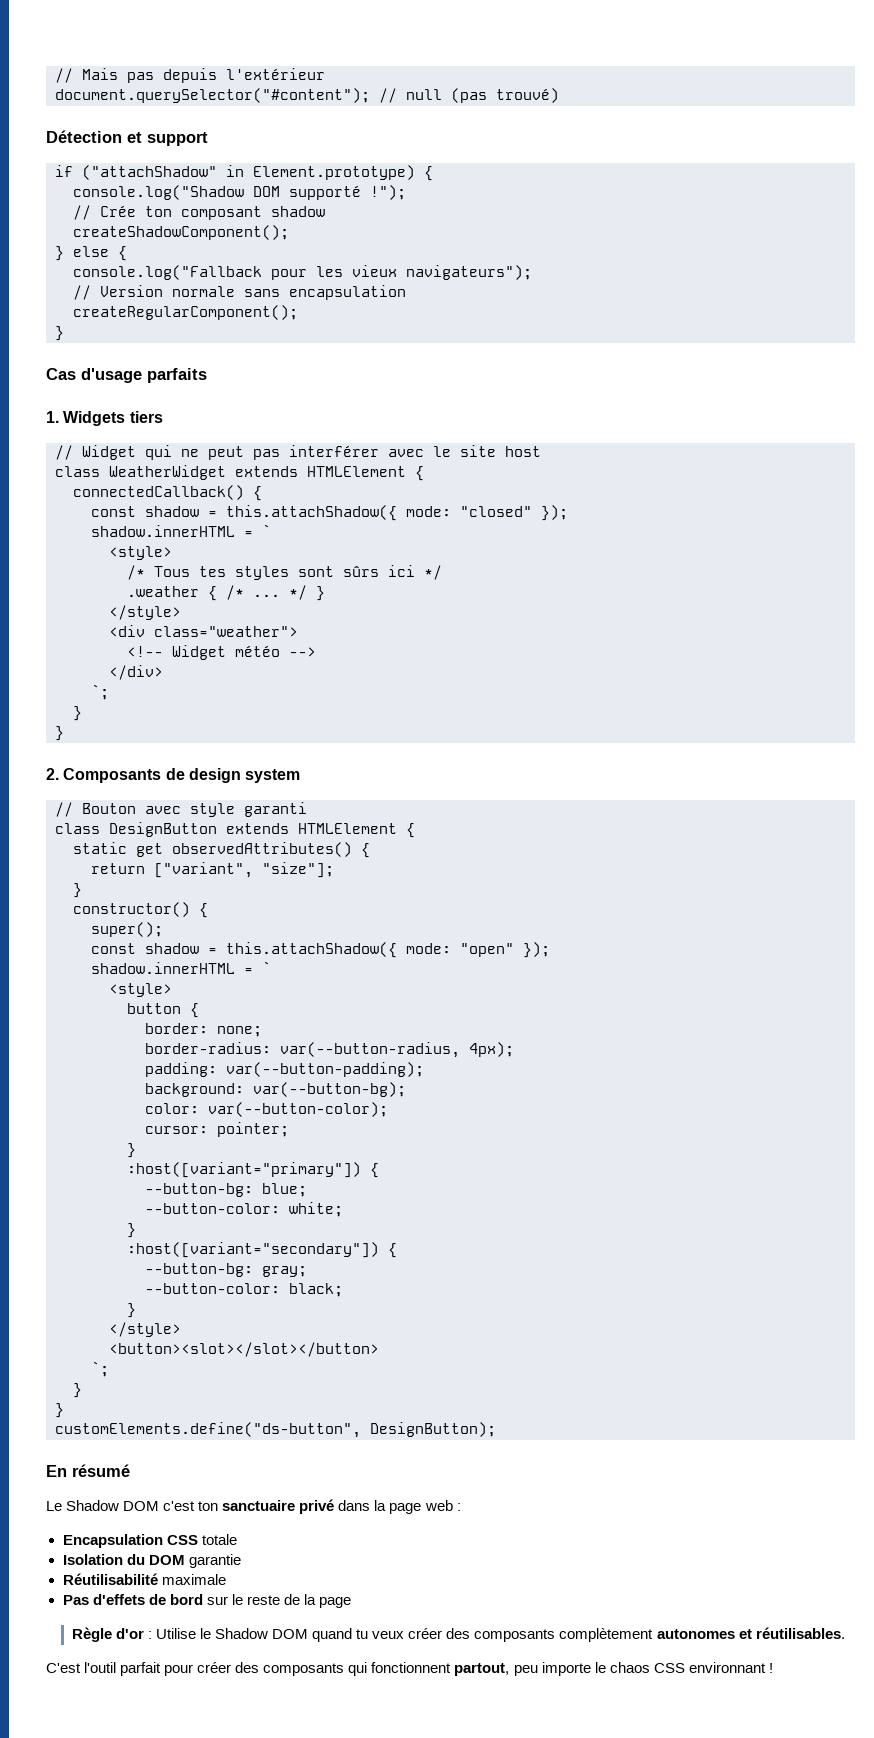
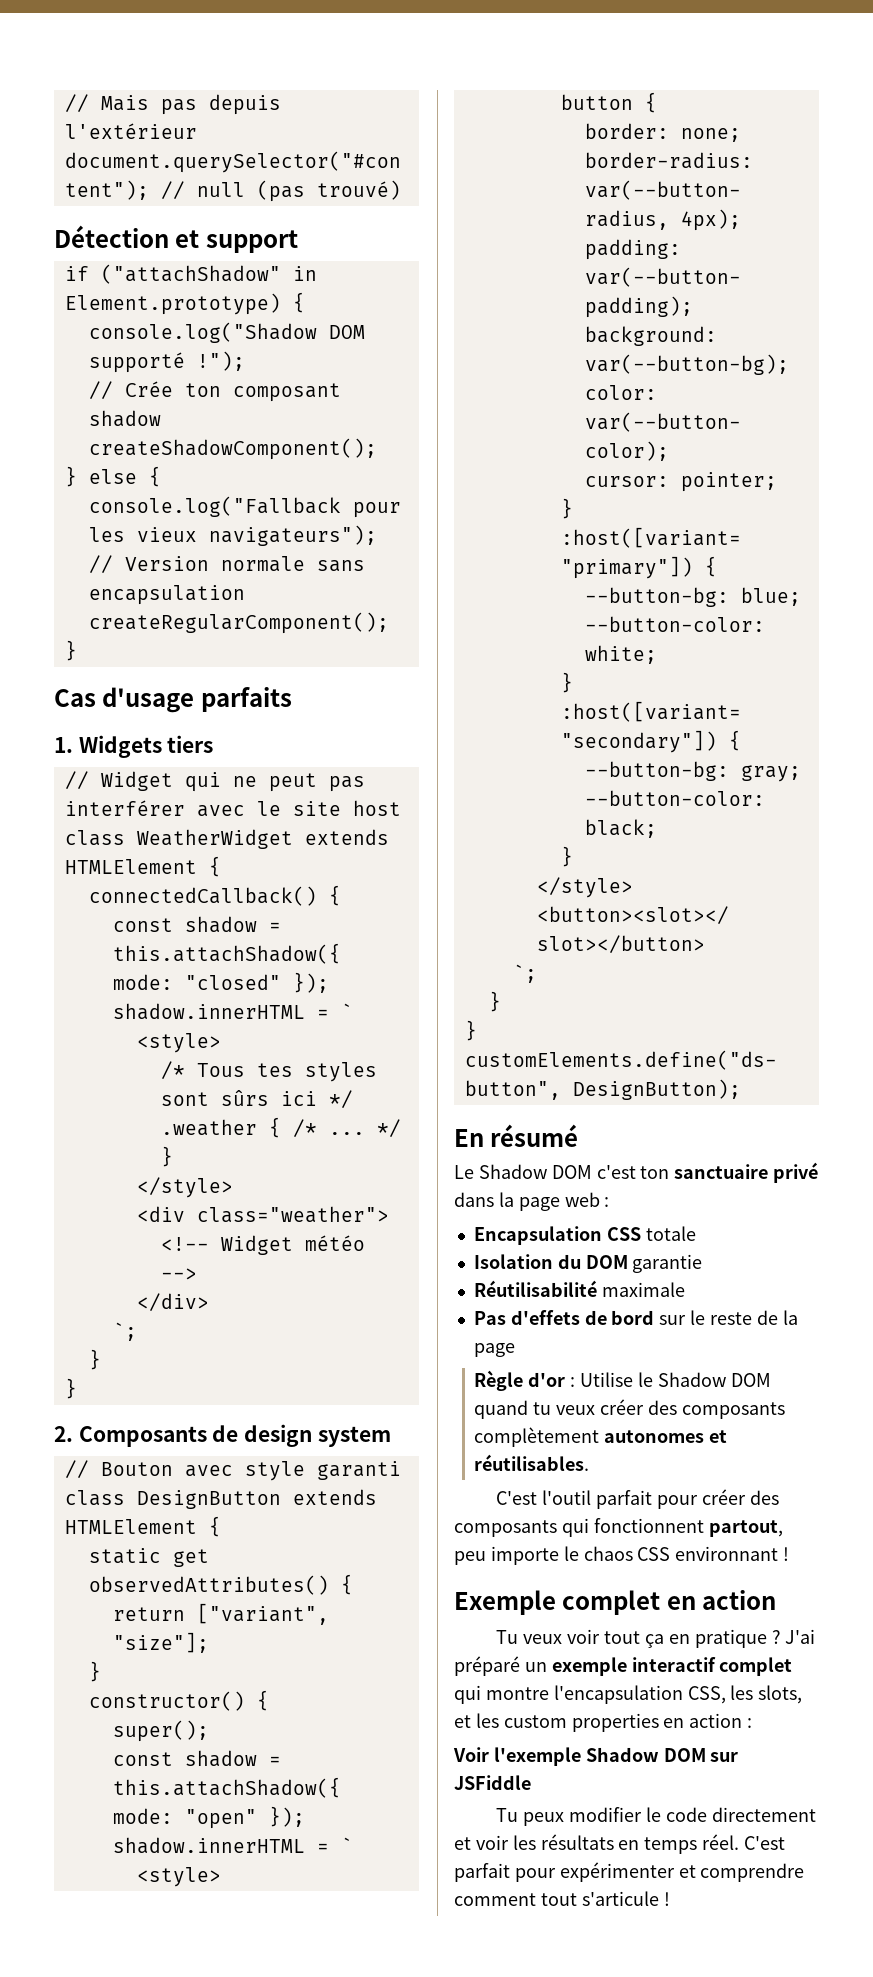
(773, 1668) none -> [454,1590,777,1615] [496,1629,816,1648] [454,1656,793,1676] [454,1685,803,1704] [454,1713,753,1732] [453,1747,739,1766] [454,1775,531,1790] [496,1807,816,1826] [454,1834,786,1854] [454,1862,805,1882] [454,1891,670,1906] // Exemple complet en action // Tu veux voir tout ça en pratique ? J'ai préparé un exemple interactif complet qui montre l'encapsulation CSS, les slots, et les custom properties en action : // Voir l'exemple Shadow DOM sur JSFiddle // Tu peux modifier le code directement et voir les résultats en temps réel. C'est parfait pour expérimenter et comprendre comment tout s'articule !

